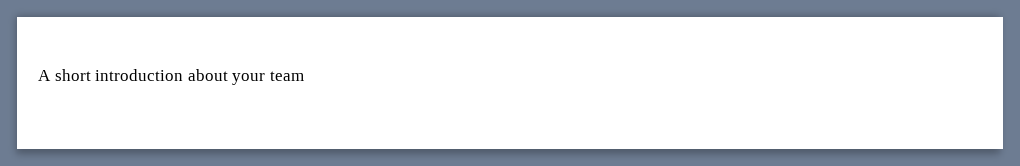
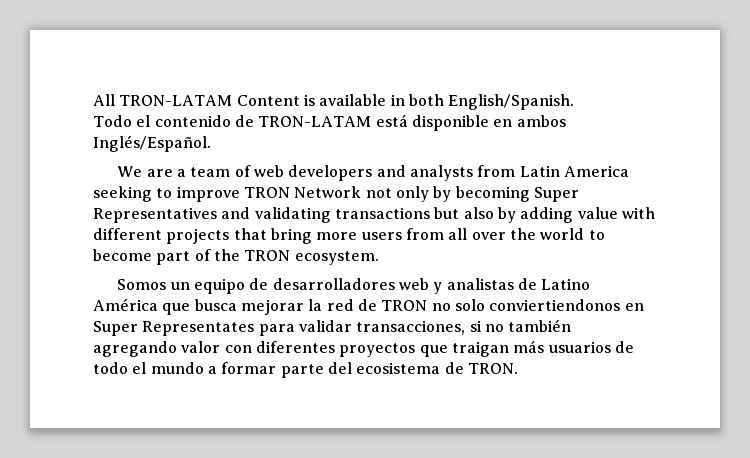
[38,69,304,85] A short introduction about your team -> [93,94,575,110] [93,114,566,131] [93,135,211,152] [117,165,629,181] [93,186,579,202] [93,207,655,223] [93,228,605,244] [93,249,379,265] [117,278,591,294] [93,298,644,315] [93,319,572,336] [93,340,634,357] [93,362,518,378] All TRON-LATAM Content is available in both English/Spanish. // Todo el contenido de TRON-LATAM está disponible en ambos Inglés/Español. // We are a team of web developers and analysts from Latin America seeking to improve TRON Network not only by becoming Super Representatives and validating transactions but also by adding value with different projects that bring more users from all over the world to become part of the TRON ecosystem. // Somos un equipo de desarrolladores web y analistas de Latino América que busca mejorar la red de TRON no solo conviertiendonos en Super Representates para validar transacciones, si no también agregando valor con diferentes proyectos que traigan más usuarios de todo el mundo a formar parte del ecosistema de TRON.

